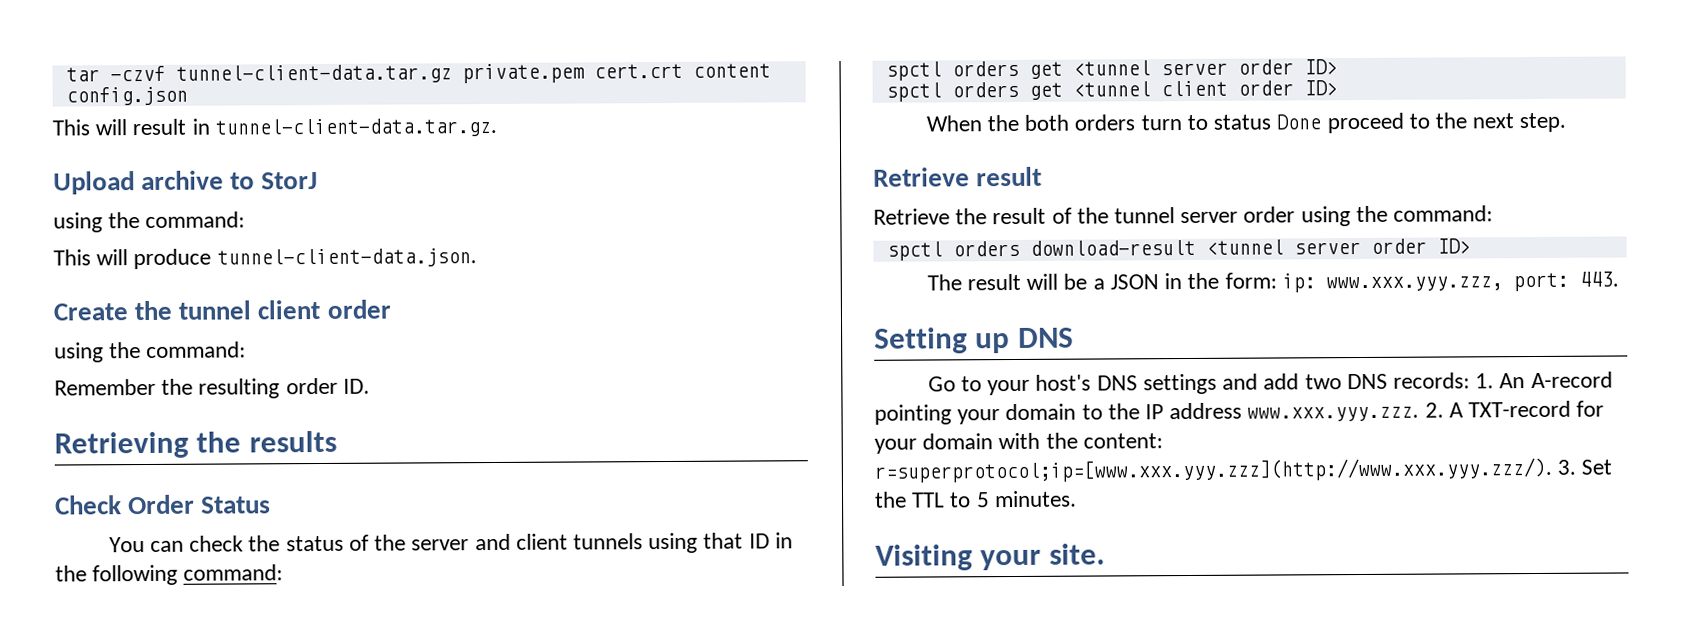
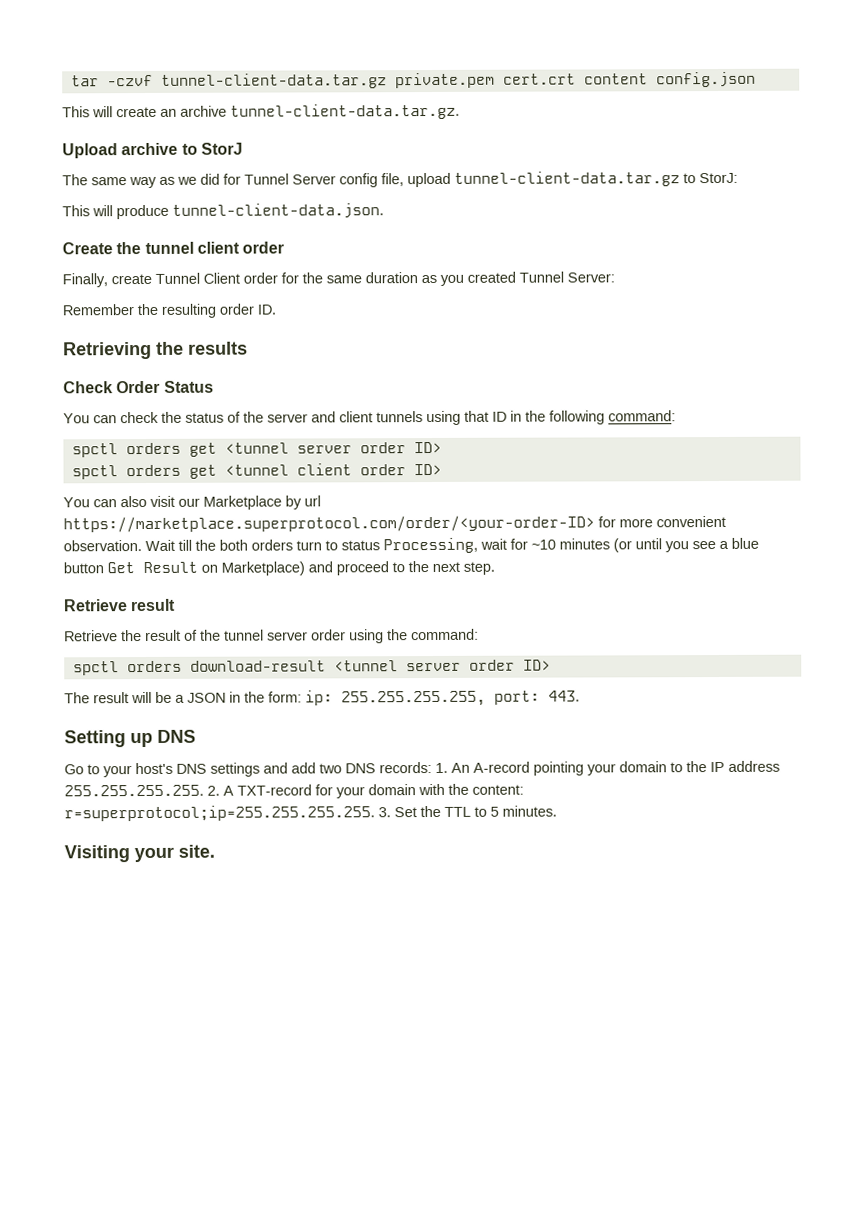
[132,118,210,136] result in -> [116,105,227,118] create an archive
[53,211,246,233] using the command: -> [62,171,738,189] The same way as we did for Tunnel Server config file, upload tunnel-client-data.tar.gz to StorJ:
[54,341,247,363] using the command: -> [62,271,615,288] Finally, create Tunnel Client order for the same duration as you created Tunnel Server:
[925,115,982,132] When -> [63,495,321,510] [63,515,726,533] [63,539,192,552] You can also visit our Marketplace by url https://marketplace.superprotocol.com/order/<your-order-ID> for more convenient observation. Wait till
[1276,114,1322,130] Done -> [383,537,759,554] [63,561,333,576] Processing, wait for ~10 minutes (or until you see a blue button Get Result on Marketplace) and
[1325,276,1503,292] www.xxx.yyy.zzz, -> [341,690,486,707] 255.255.255.255,
[1247,406,1420,422] www.xxx.yyy.zzz. -> [64,784,204,797] 255.255.255.255.
[874,457,1552,483] r=superprotocol;ip=[www.xxx.yyy.zzz](http://www.xxx.yyy.zzz/). -> [64,805,375,822] r=superprotocol;ip=255.255.255.255.

